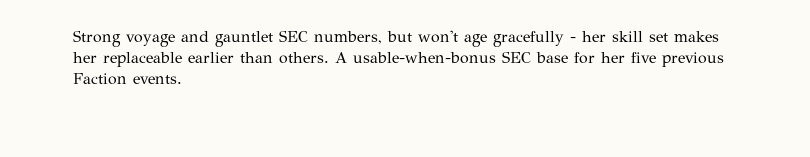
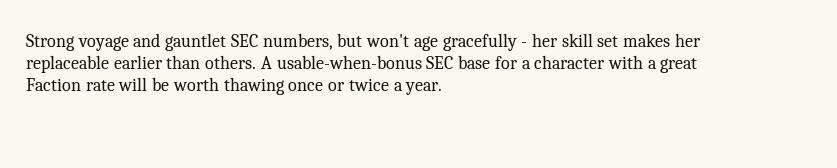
[601,52,724,67] [73,73,182,85] her five previous Faction events. -> [521,55,698,73] [26,77,443,95] a character with a great Faction rate will be worth thawing once or twice a year.

